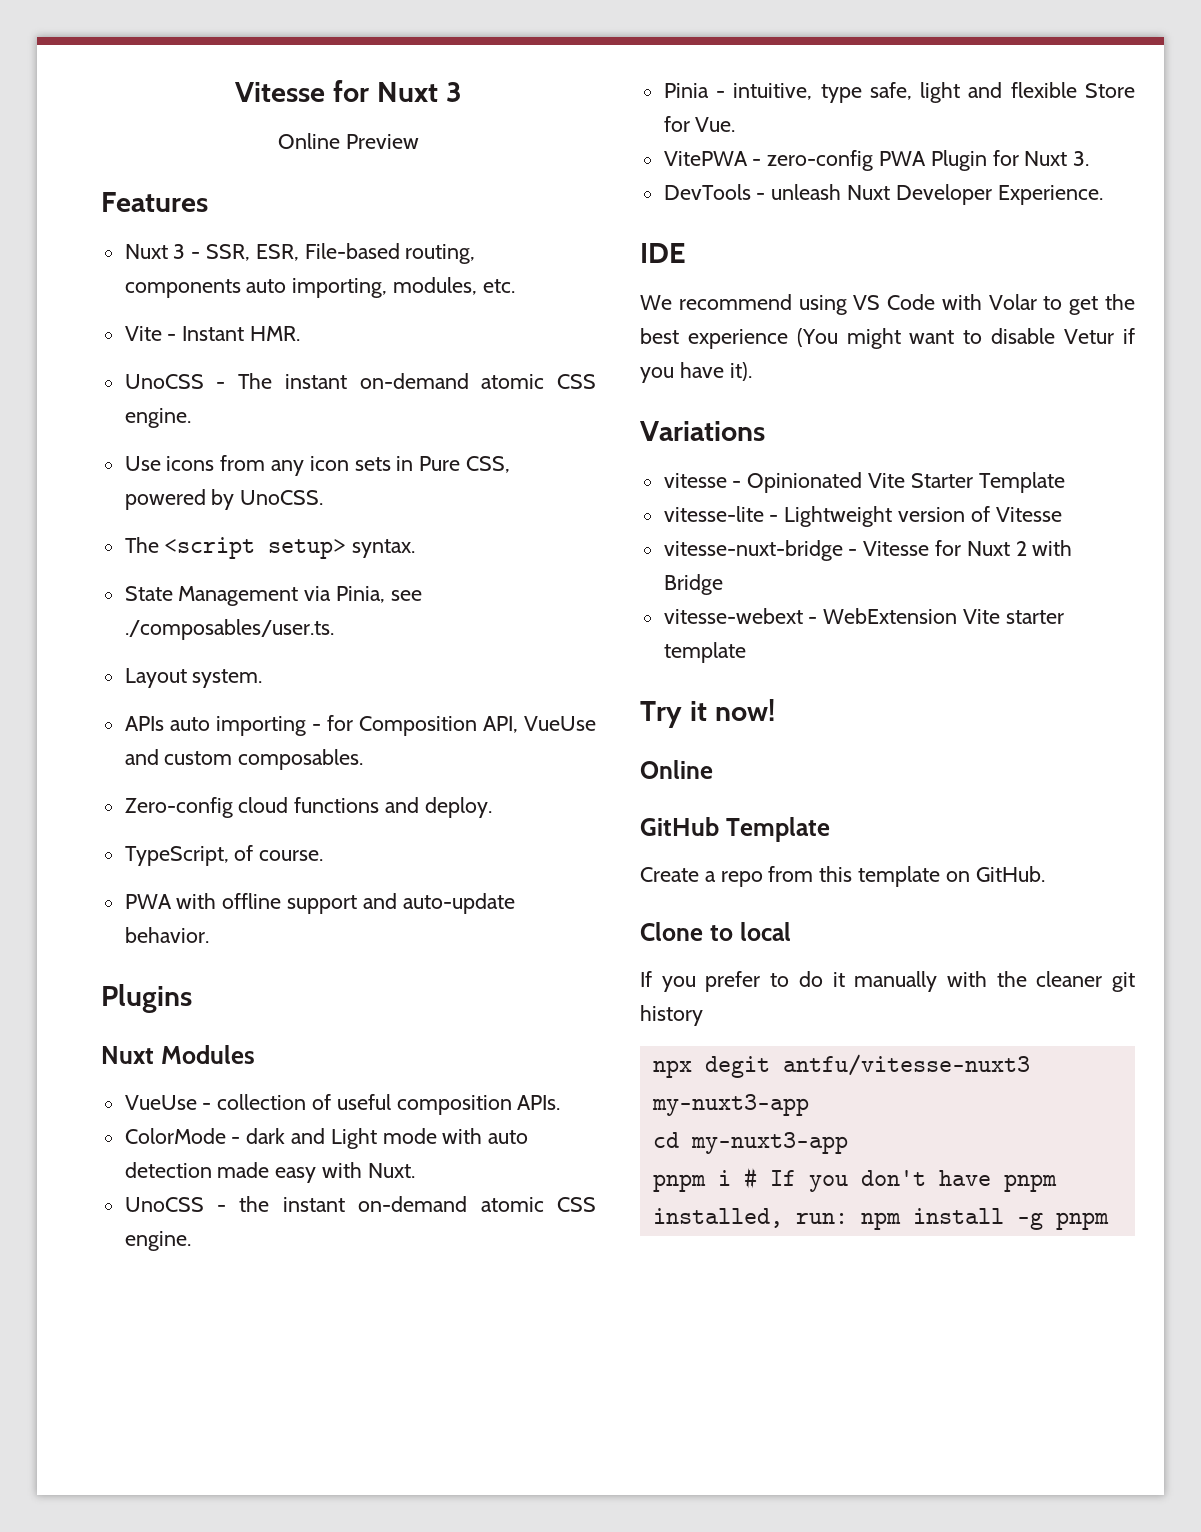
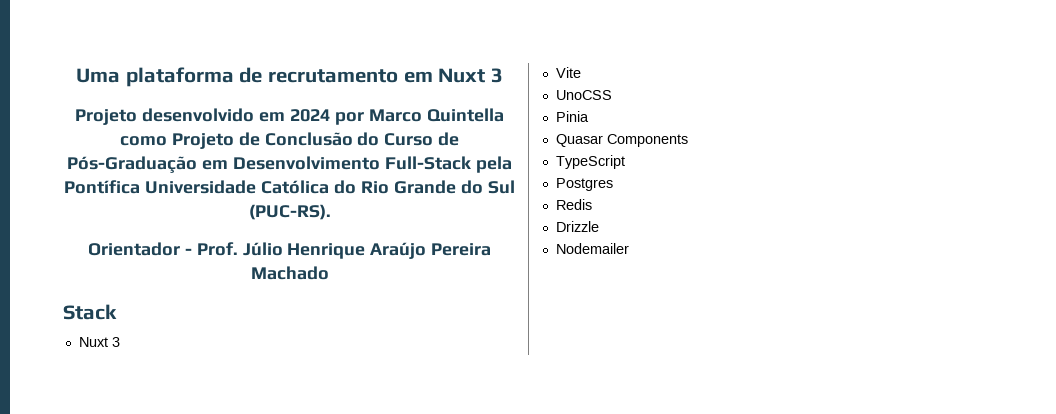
[235,80,462,102] [278,133,419,149] [101,192,208,212] [124,243,476,264] [124,277,515,298] [124,326,301,341] [124,373,596,389] [124,408,191,428] [124,455,511,476] [124,489,324,510] [124,537,416,559] [124,586,422,606] [124,619,334,640] [124,668,263,688] [124,715,597,736] [124,749,364,770] [124,797,492,818] [124,845,324,866] [124,893,515,914] [124,927,209,943] [101,984,192,1013] [101,1045,255,1064] [124,1094,561,1115] [124,1128,529,1149] [124,1162,415,1183] [124,1196,596,1212] [124,1231,191,1251] [663,82,1135,103] [663,116,736,132] [663,150,1090,171] [663,184,1103,205] [640,243,685,263] [640,294,1135,315] [640,328,1135,349] [640,362,752,383] [640,421,765,441] [663,472,1065,493] [663,506,1062,527] [663,540,1073,561] [663,574,723,595] [663,608,1064,624] [663,642,746,663] [640,699,775,728] [640,760,713,779] [640,817,830,842] [640,866,1045,887] [640,922,791,941] [640,971,1135,992] [640,1005,703,1026] [652,1054,1030,1078] [651,1094,809,1116] [652,1132,848,1154] [652,1167,1057,1192] [652,1208,1109,1230] Vitesse for Nuxt 3 // Online Preview // Features // Nuxt 3 - SSR, ESR, File-based routing, components auto importing, modules, etc. // Vite - Instant HMR. // UnoCSS - The instant on-demand atomic CSS engine. // Use icons from any icon sets in Pure CSS, powered by UnoCSS. // The <script setup> syntax. // State Management via Pinia, see ./composables/user.ts. // Layout system. // APIs auto importing - for Composition API, VueUse and custom composables. // Zero-config cloud functions and deploy. // TypeScript, of course. // PWA with offline support and auto-update behavior. // Plugins // Nuxt Modules // VueUse - collection of useful composition APIs. // ColorMode - dark and Light mode with auto detection made easy with Nuxt. // UnoCSS - the instant on-demand atomic CSS engine. // Pinia - intuitive, type safe, light and flexible Store for Vue. // VitePWA - zero-config PWA Plugin for Nuxt 3. // DevTools - unleash Nuxt Developer Experience. // IDE // We recommend using VS Code with Volar to get the best experience (You might want to disable Vetur if you have it). // Variations // vitesse - Opinionated Vite Starter Template // vitesse-lite - Lightweight version of Vitesse // vitesse-nuxt-bridge - Vitesse for Nuxt 2 with Bridge // vitesse-webext - WebExtension Vite starter template // Try it now! // Online // GitHub Template // Create a repo from this template on GitHub. // Clone to local // If you prefer to do it manually with the cleaner git history // npx degit antfu/vitesse-nuxt3 my-nuxt3-app // cd my-nuxt3-app // pnpm i # If you don't have pnpm installed, run: npm install -g pnpm -> [76,67,503,87] [75,108,504,125] [119,132,460,149] [67,156,512,173] [64,180,515,194] [248,204,331,220] [87,242,492,259] [250,266,329,280] [63,304,117,320] [78,337,120,347] [555,67,581,78] [555,90,612,100] [555,111,589,122] [555,134,688,147] [555,155,625,169] [555,178,613,191] [555,199,592,210] [555,221,599,232] [555,243,629,254] Uma plataforma de recrutamento em Nuxt 3 // Projeto desenvolvido em 2024 por Marco Quintella como Projeto de Conclusão do Curso de Pós-Graduação em Desenvolvimento Full-Stack pela Pontífica Universidade Católica do Rio Grande do Sul (PUC-RS). // Orientador - Prof. Júlio Henrique Araújo Pereira Machado // Stack // Nuxt 3 // Vite // UnoCSS // Pinia // Quasar Components // TypeScript // Postgres // Redis // Drizzle // Nodemailer

